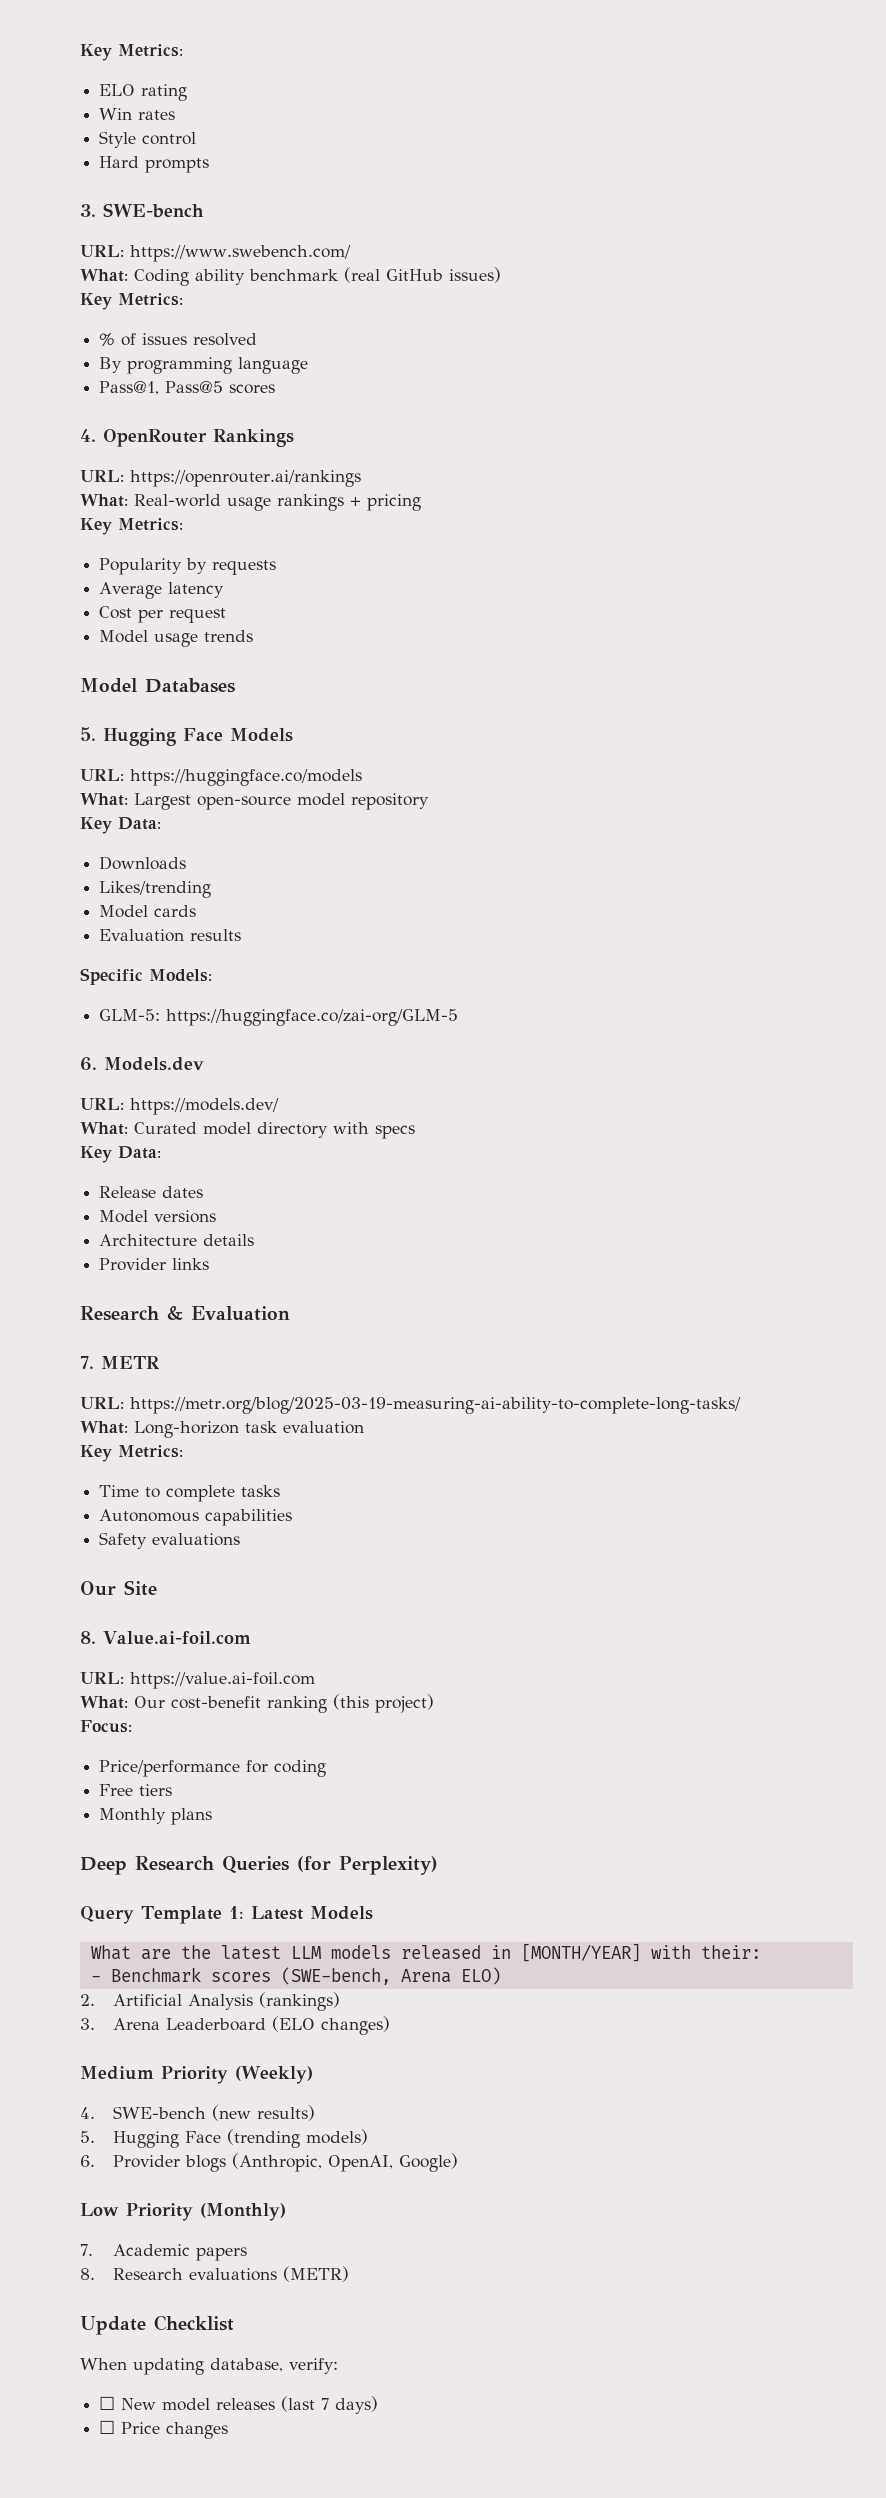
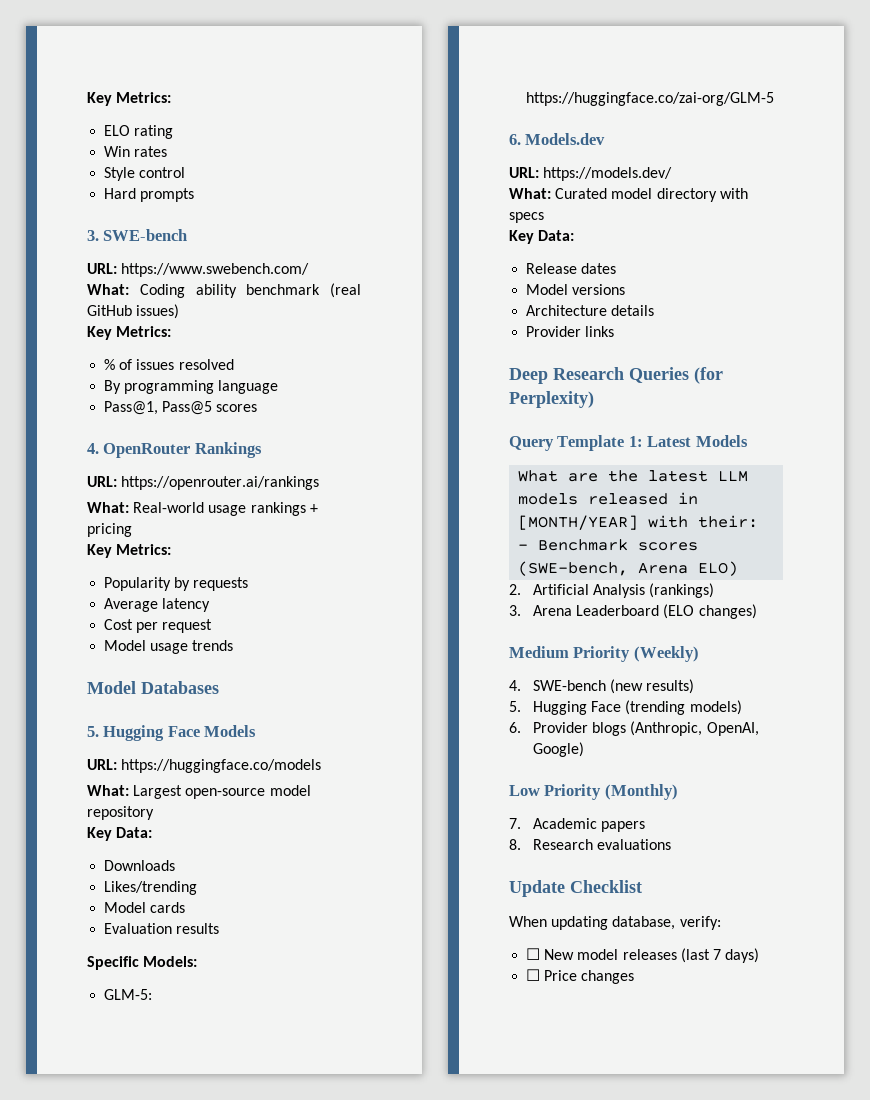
[80,1306,290,1321] [80,1356,160,1369] [80,1397,741,1414] [80,1421,364,1438] [80,1445,183,1462] [99,1485,281,1502] [99,1509,293,1526] [99,1532,241,1549] [80,1580,157,1596] [80,1631,251,1645] [80,1672,315,1689] [80,1694,434,1713] [80,1720,132,1733] [99,1760,327,1777] [99,1784,173,1796] [99,1808,213,1825] // Research & Evaluation // 7. METR // URL: https://metr.org/blog/2025-03-19-measuring-ai-ability-to-complete-long-tasks/ // What: Long-horizon task evaluation // Key Metrics: // Time to complete tasks // Autonomous capabilities // Safety evaluations // Our Site // 8. Value.ai-foil.com // URL: https://value.ai-foil.com // What: Our cost-benefit ranking (this project) // Focus: // Price/performance for coding // Free tiers // Monthly plans -> (615, 331) none
[283,2266,350,2282] (METR) -> (672, 844) none

